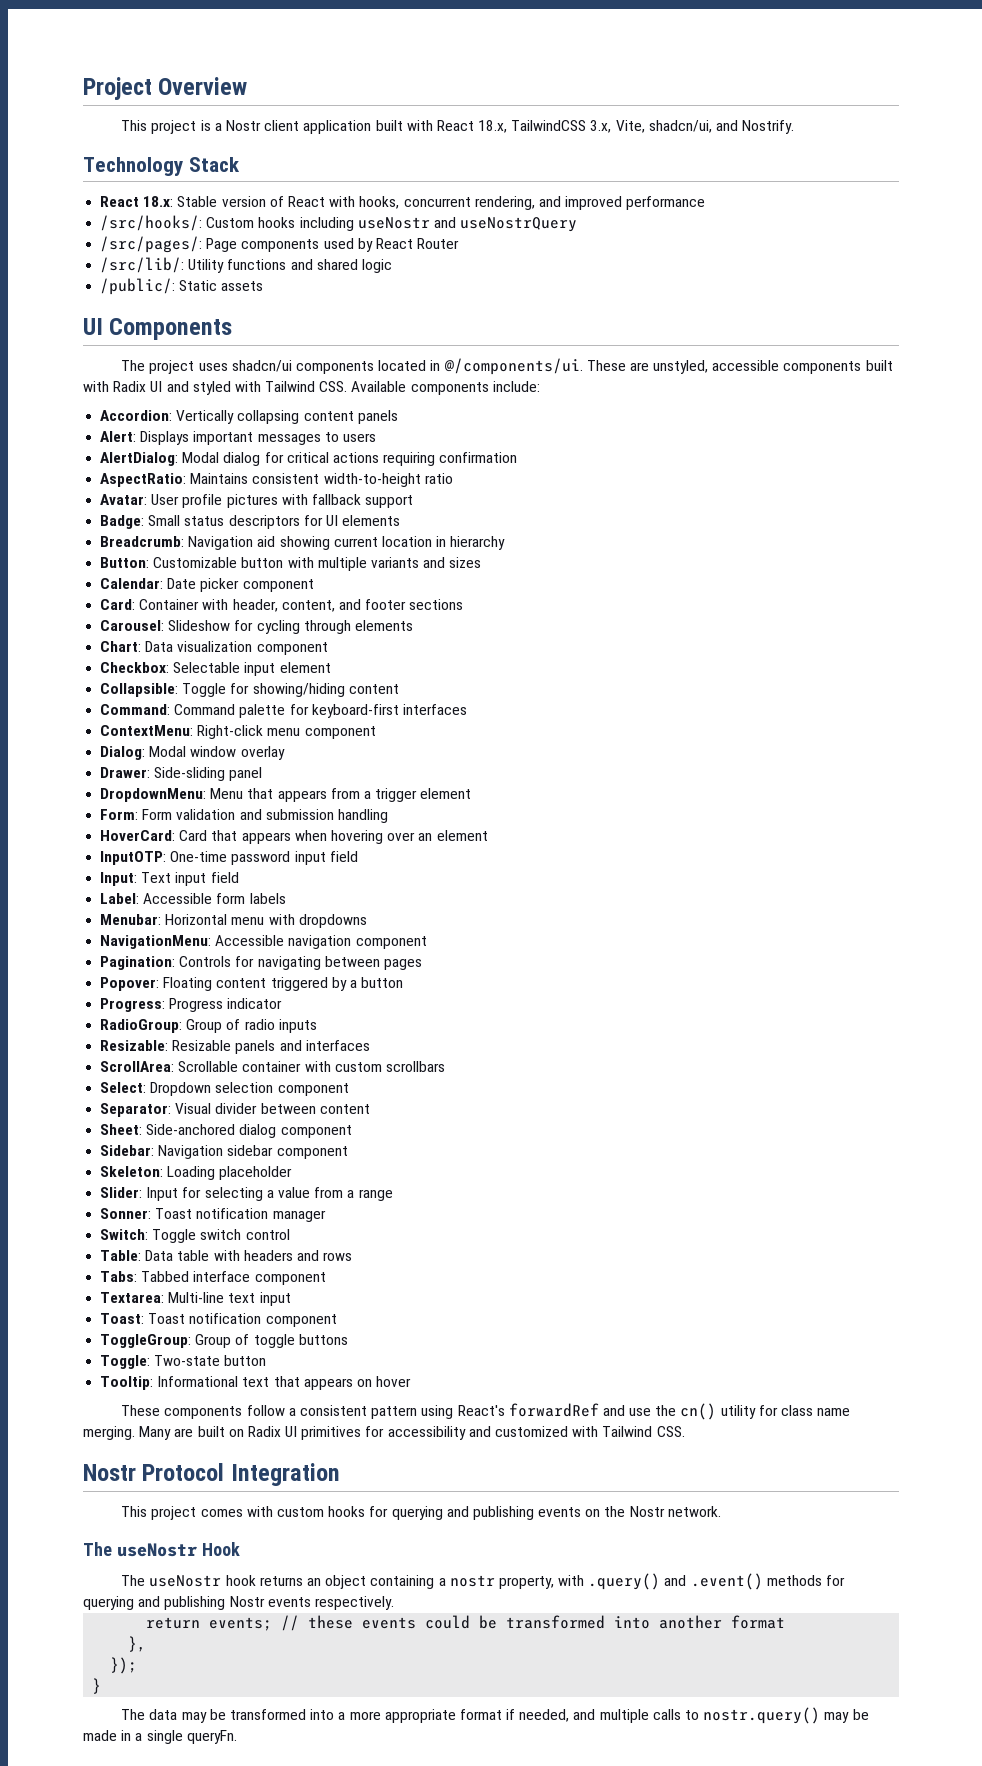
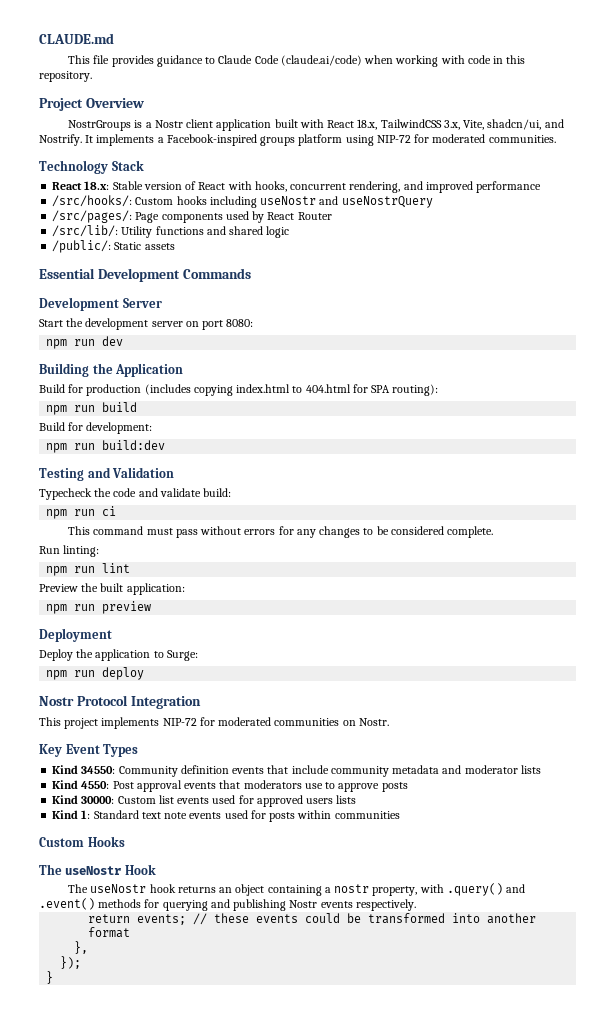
(83, 88) none -> [39,33,114,44] [68,55,526,67] [39,71,92,82] CLAUDE.md // This file provides guidance to Claude Code (claude.ai/code) when working with code in this repository. //
[121,120,197,134] This project -> [68,120,132,131] NostrGroups
(795, 127) none -> [85,134,556,146] It implements a Facebook-inspired groups platform using NIP-72 for moderated communities.
[83,318,233,340] [121,358,893,375] [83,381,540,395] [100,410,398,424] [100,431,376,445] [100,452,518,466] [100,473,453,487] [100,494,414,508] [100,515,401,529] [100,536,506,550] [100,557,482,571] [100,578,314,592] [100,599,464,612] [100,620,413,634] [100,641,328,655] [100,662,331,676] [100,683,399,697] [100,704,467,718] [100,725,376,739] [100,746,285,760] [100,767,263,781] [100,788,472,802] [100,809,388,823] [100,830,488,844] [100,851,358,865] [100,872,239,886] [100,893,286,904] [100,914,367,928] [100,935,427,949] [100,956,422,970] [100,977,404,991] [100,998,283,1012] [100,1019,317,1033] [100,1040,370,1054] [100,1061,445,1072] [100,1082,349,1096] [100,1103,370,1117] [100,1124,352,1138] [100,1145,348,1159] [100,1166,293,1180] [100,1187,393,1201] [100,1208,326,1222] [100,1229,290,1243] [100,1250,353,1261] [100,1271,326,1285] [100,1292,291,1306] [100,1313,337,1327] [100,1334,348,1348] [100,1355,267,1369] [100,1376,412,1390] [121,1403,851,1420] [83,1426,685,1440] UI Components // The project uses shadcn/ui components located in @/components/ui. These are unstyled, accessible components built with Radix UI and styled with Tailwind CSS. Available components include: // Accordion: Vertically collapsing content panels // Alert: Displays important messages to users // AlertDialog: Modal dialog for critical actions requiring confirmation // AspectRatio: Maintains consistent width-to-height ratio // Avatar: User profile pictures with fallback support // Badge: Small status descriptors for UI elements // Breadcrumb: Navigation aid showing current location in hierarchy // Button: Customizable button with multiple variants and sizes // Calendar: Date picker component // Card: Container with header, content, and footer sections // Carousel: Slideshow for cycling through elements // Chart: Data visualization component // Checkbox: Selectable input element // Collapsible: Toggle for showing/hiding content // Command: Command palette for keyboard-first interfaces // ContextMenu: Right-click menu component // Dialog: Modal window overlay // Drawer: Side-sliding panel // DropdownMenu: Menu that appears from a trigger element // Form: Form validation and submission handling // HoverCard: Card that appears when hovering over an element // InputOTP: One-time password input field // Input: Text input field // Label: Accessible form labels // Menubar: Horizontal menu with dropdowns // NavigationMenu: Accessible navigation component // Pagination: Controls for navigating between pages // Popover: Floating content triggered by a button // Progress: Progress indicator // RadioGroup: Group of radio inputs // Resizable: Resizable panels and interfaces // ScrollArea: Scrollable container with custom scrollbars // Select: Dropdown selection component // Separator: Visual divider between content // Sheet: Side-anchored dialog component // Sidebar: Navigation sidebar component // Skeleton: Loading placeholder // Slider: Input for selecting a value from a range // Sonner: Toast notification manager // Switch: Toggle switch control // Table: Data table with headers and rows // Tabs: Tabbed interface component // Textarea: Multi-line text input // Toast: Toast notification component // ToggleGroup: Group of toggle buttons // Toggle: Two-state button // Tooltip: Informational text that appears on hover // These components follow a consistent pattern using React's forwardRef and use the cn() utility for class name merging. Many are built on Radix UI primitives for accessibility and customized with Tailwind CSS. -> [39,268,251,282] [39,297,162,311] [39,318,254,330] [46,336,124,349] [39,363,184,377] [39,384,439,396] [46,402,138,415] [39,422,153,434] [46,440,166,453] [39,467,175,481] [39,488,232,500] [46,506,117,519] [68,526,494,538] [39,545,100,557] [46,563,131,576] [39,583,185,595] [46,601,152,614] [39,628,112,642] [39,649,198,661] [46,667,145,680] Essential Development Commands // Development Server // Start the development server on port 8080: // npm run dev // Building the Application // Build for production (includes copying index.html to 404.html for SPA routing): // npm run build // Build for development: // npm run build:dev // Testing and Validation // Typecheck the code and validate build: // npm run ci // This command must pass without errors for any changes to be considered complete. // Run linting: // npm run lint // Preview the built application: // npm run preview // Deployment // Deploy the application to Surge: // npm run deploy
[200,1506,721,1520] comes with custom hooks for querying and publishing events on the Nostr network. -> [101,717,389,729] [39,744,139,757] [52,765,541,777] [52,780,408,792] [52,795,357,807] [52,810,400,822] [39,836,125,847] implements NIP-72 for moderated communities on Nostr. // Key Event Types // Kind 34550: Community definition events that include community metadata and moderator lists // Kind 4550: Post approval events that moderators use to approve posts // Kind 30000: Custom list events used for approved users lists // Kind 1: Standard text note events used for posts within communities // Custom Hooks
[121,1707,869,1724] [83,1730,237,1744] // The data may be transformed into a more appropriate format if needed, and multiple calls to nostr.query() may be made in a single queryFn. -> (54, 977) none

